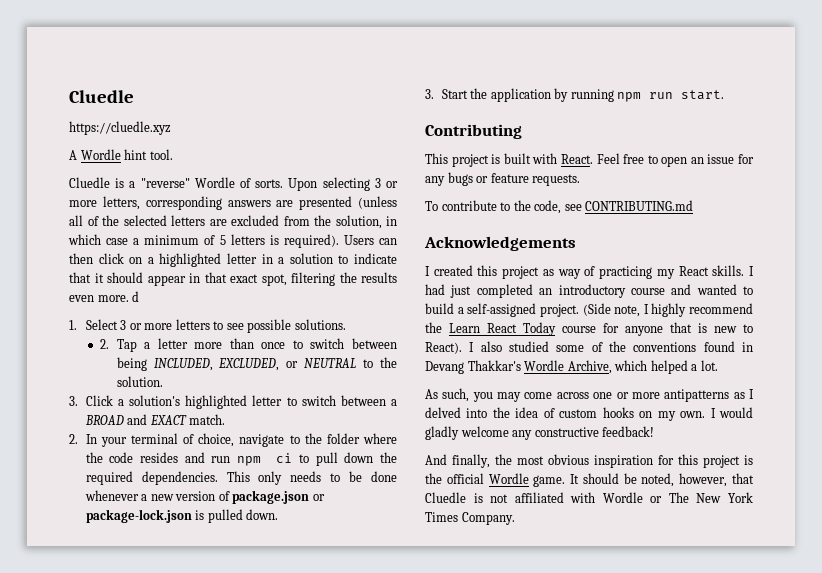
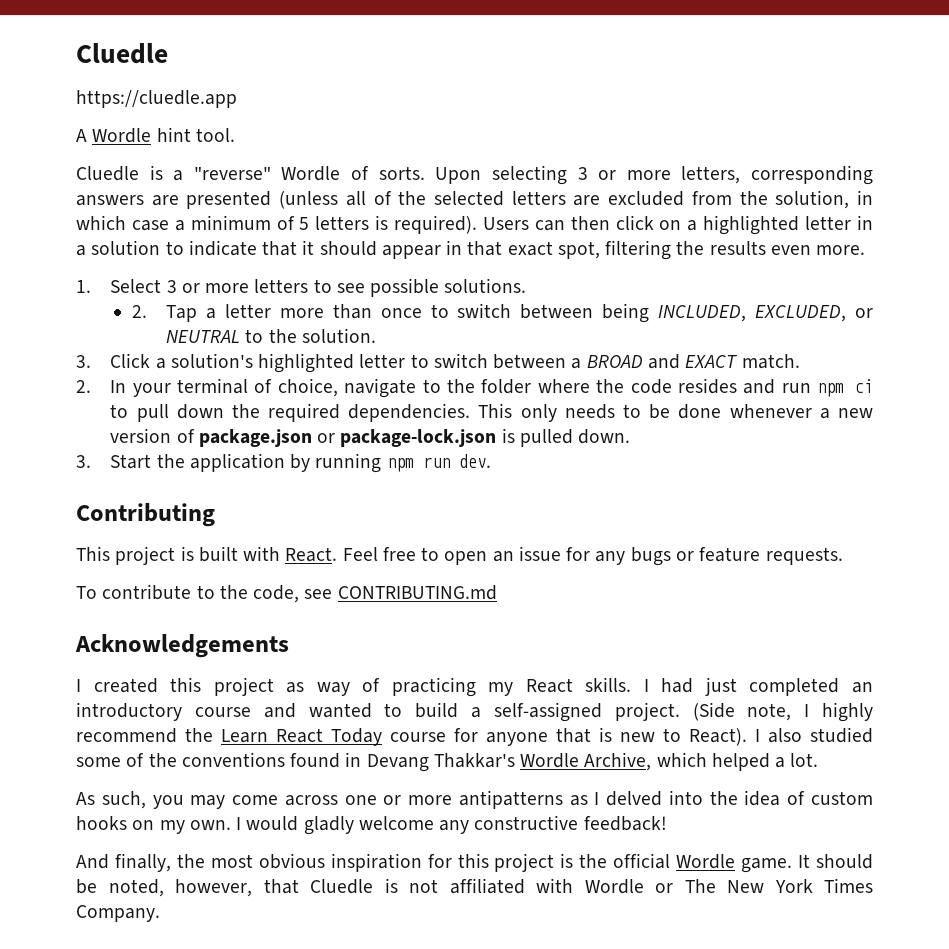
[69,121,171,135] https://cluedle.xyz -> [76,90,237,108] https://cluedle.app
[132,291,140,302] d -> (866, 250) none
[681,90,725,100] start. -> [458,454,491,468] dev.

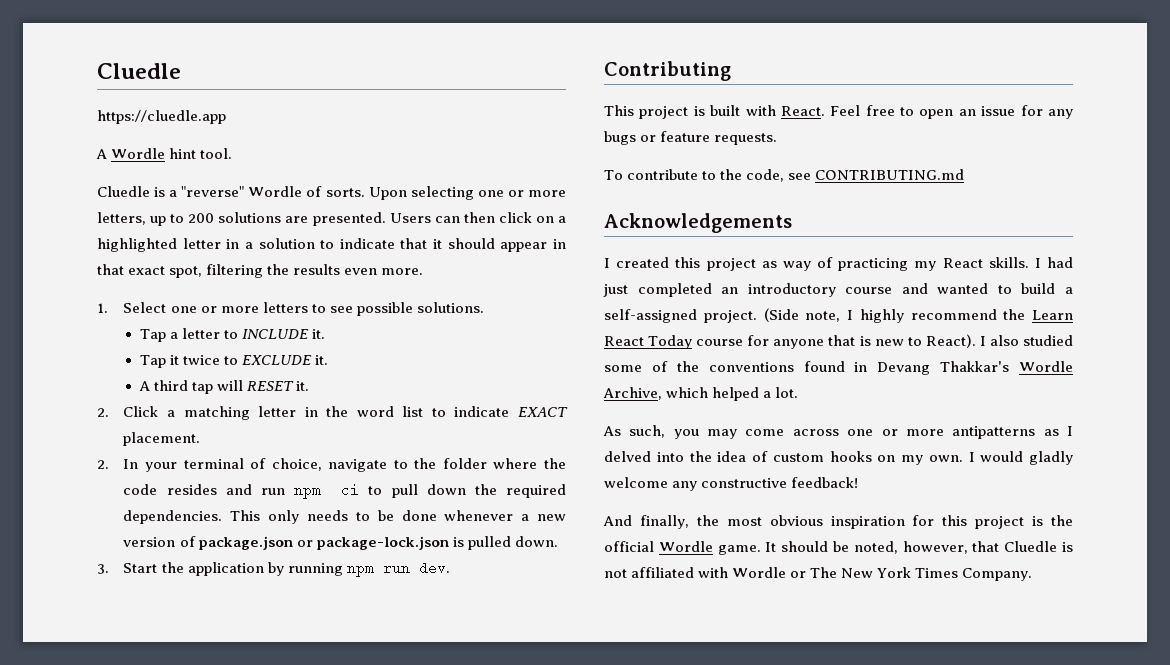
[577,167,588,180] 3 -> [477,190,504,197] one
[751,165,874,185] [76,190,873,209] [76,215,478,234] corresponding answers are presented (unless all of the selected letters are excluded from the solution, in which case a minimum of 5 letters is required). -> [150,212,386,226] up to 200 solutions are presented.
[166,280,177,293] 3 -> [170,306,197,313] one
[131,305,147,318] 2. -> (484, 307) none
[279,303,873,323] [166,328,376,343] [76,353,800,373] more than once to switch between being INCLUDED, EXCLUDED, or NEUTRAL to the solution. // 3. Click a solution's highlighted letter to switch between a BROAD and EXACT match. -> [224,329,326,339] [139,355,329,368] [138,380,310,394] [97,406,568,420] [123,432,201,446] to INCLUDE it. // Tap it twice to EXCLUDE it. // A third tap will RESET it. // 2. Click a matching letter in the word list to indicate EXACT placement.

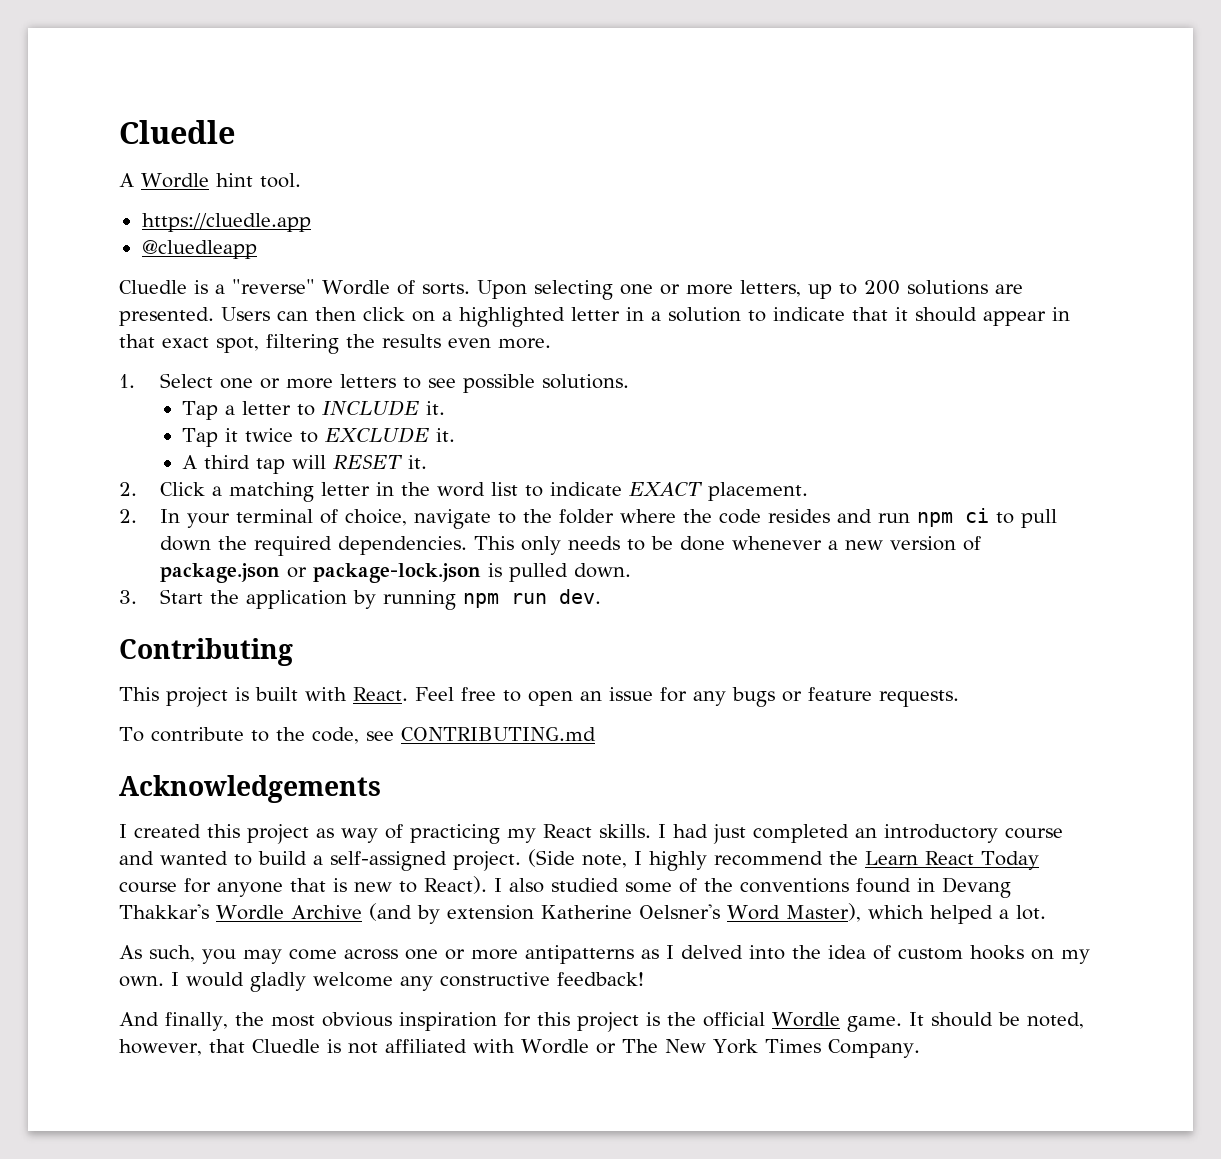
[97,63,181,79] [97,110,226,124] Cluedle // https://cluedle.app -> [119,120,235,144] Cluedle
(233, 153) none -> [141,213,311,232] [141,240,257,259] // https://cluedle.app // @cluedleapp
[603,387,662,400] Archive, -> [290,903,861,924] Archive (and by extension Katherine Oelsner's Word Master),

